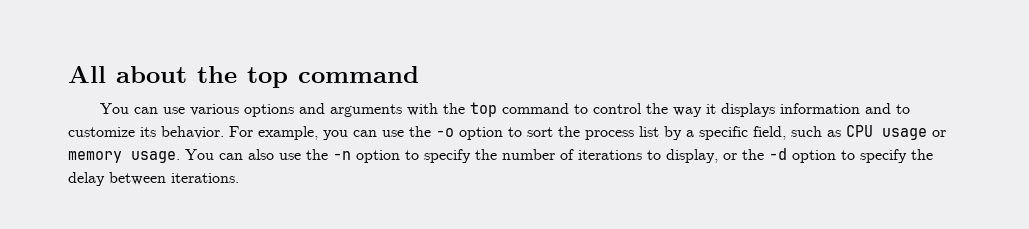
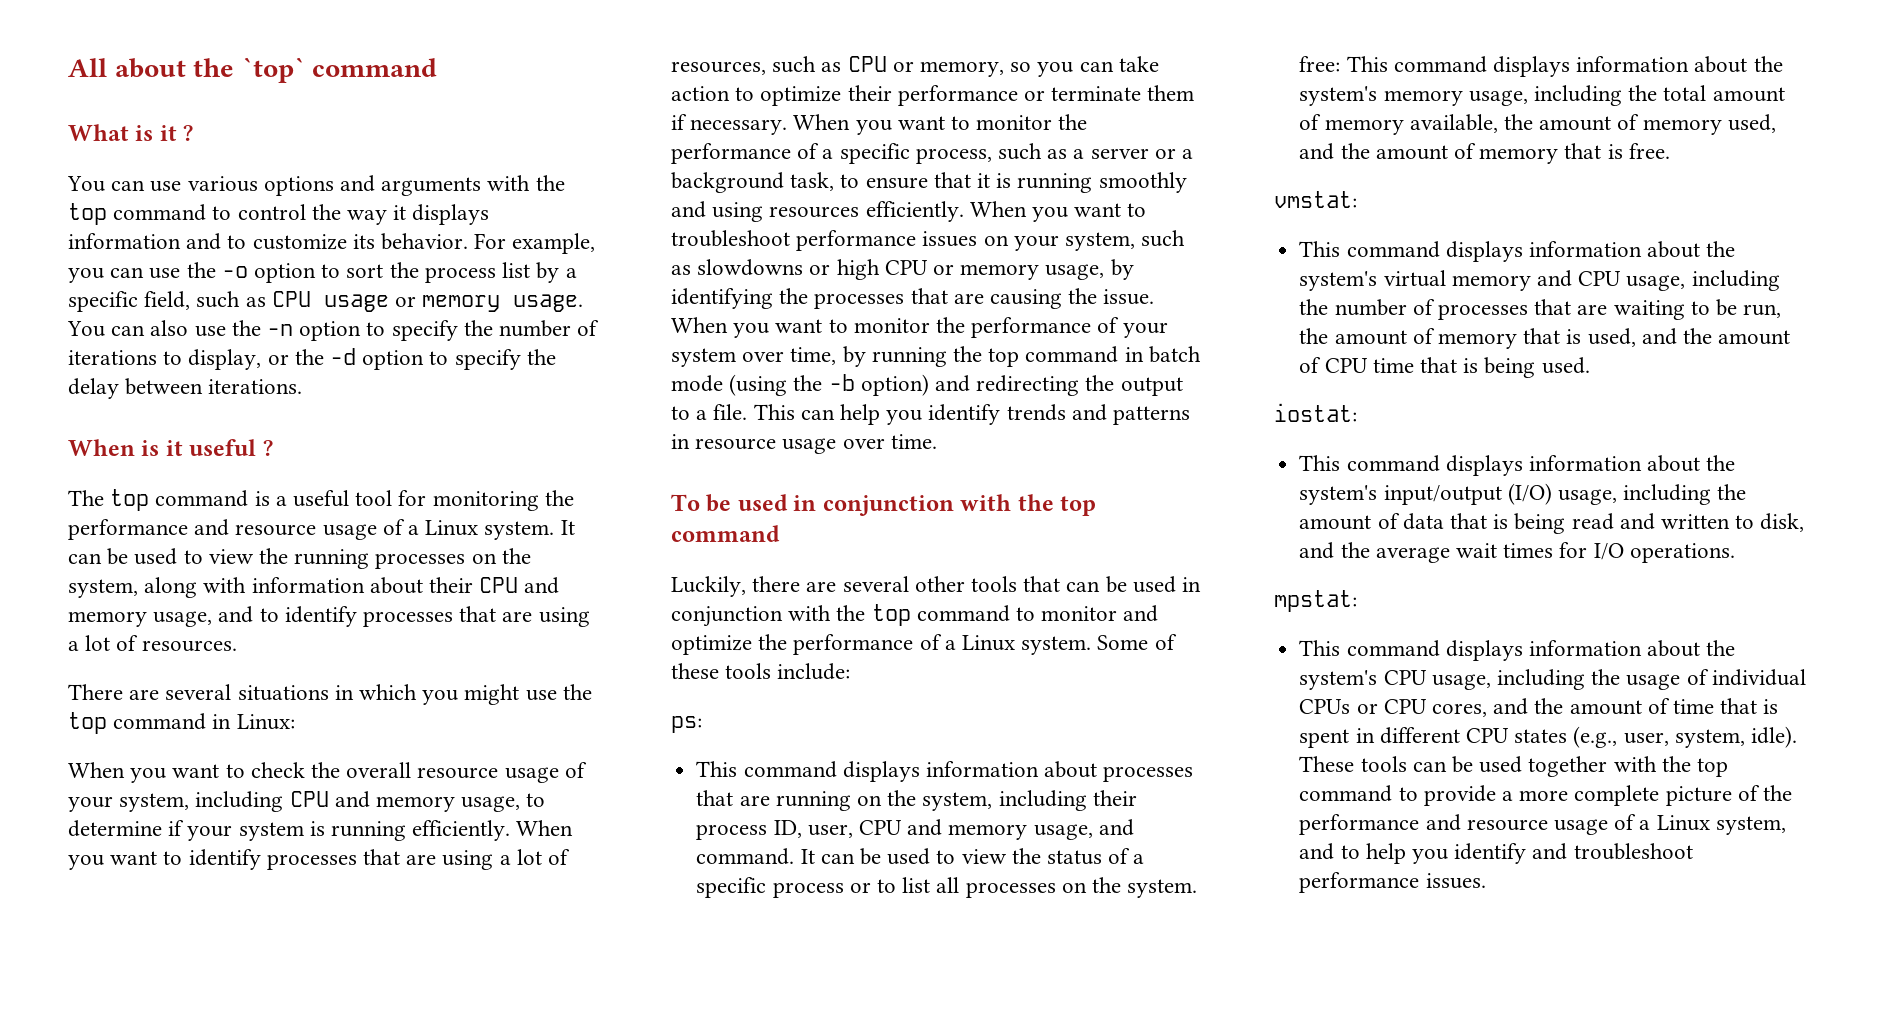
[247,66,419,88] top command -> [241,57,438,83] [68,124,194,141] `top` command // What is it ?
(239, 178) none -> [68,439,273,456] [68,489,574,511] [68,519,575,540] [68,548,531,569] [68,577,560,598] [68,606,590,627] [68,635,237,652] [68,684,592,705] [68,712,295,734] [68,762,587,783] [68,791,546,812] [68,820,574,841] [68,849,571,870] [671,56,1159,77] [671,85,1195,106] [671,114,1088,135] [671,143,1194,164] [671,172,1187,193] [671,201,1147,222] [671,230,1186,251] [671,259,1134,280] [671,288,1155,309] [671,317,1168,338] [671,346,1201,367] [671,374,1183,396] [671,404,1191,425] [671,434,937,454] [671,494,1097,516] [671,525,780,542] [671,576,1202,597] [671,604,1159,627] [671,634,1177,655] [671,663,851,680] [671,716,702,733] [696,761,1194,782] [696,790,1137,811] [696,819,1134,840] [696,848,1145,865] [696,877,1198,898] [1299,56,1783,77] [1299,85,1785,106] [1299,114,1776,135] [1299,143,1670,164] [1274,191,1357,208] [1299,241,1736,262] [1299,270,1780,291] [1299,299,1782,320] [1299,328,1791,349] [1299,357,1590,378] [1274,403,1357,422] [1299,455,1736,476] [1299,483,1747,505] [1299,513,1805,534] [1299,542,1735,563] [1274,590,1357,612] [1299,640,1736,661] [1299,669,1806,690] [1299,698,1779,717] [1299,726,1797,748] [1299,756,1728,777] [1299,785,1792,806] [1299,814,1786,835] [1299,843,1693,864] [1299,872,1486,893] // When is it useful ? // The top command is a useful tool for monitoring the performance and resource usage of a Linux system. It can be used to view the running processes on the system, along with information about their CPU and memory usage, and to identify processes that are using a lot of resources. // There are several situations in which you might use the top command in Linux: // When you want to check the overall resource usage of your system, including CPU and memory usage, to determine if your system is running efficiently. When you want to identify processes that are using a lot of resources, such as CPU or memory, so you can take action to optimize their performance or terminate them if necessary. When you want to monitor the performance of a specific process, such as a server or a background task, to ensure that it is running smoothly and using resources efficiently. When you want to troubleshoot performance issues on your system, such as slowdowns or high CPU or memory usage, by identifying the processes that are causing the issue. When you want to monitor the performance of your system over time, by running the top command in batch mode (using the -b option) and redirecting the output to a file. This can help you identify trends and patterns in resource usage over time. // To be used in conjunction with the top command // Luckily, there are several other tools that can be used in conjunction with the top command to monitor and optimize the performance of a Linux system. Some of these tools include: // ps: // This command displays information about processes that are running on the system, including their process ID, user, CPU and memory usage, and command. It can be used to view the status of a specific process or to list all processes on the system. free: This command displays information about the system's memory usage, including the total amount of memory available, the amount of memory used, and the amount of memory that is free. // vmstat: // This command displays information about the system's virtual memory and CPU usage, including the number of processes that are waiting to be run, the amount of memory that is used, and the amount of CPU time that is being used. // iostat: // This command displays information about the system's input/output (I/O) usage, including the amount of data that is being read and written to disk, and the average wait times for I/O operations. // mpstat: // This command displays information about the system's CPU usage, including the usage of individual CPUs or CPU cores, and the amount of time that is spent in different CPU states (e.g., user, system, idle). These tools can be used together with the top command to provide a more complete picture of the performance and resource usage of a Linux system, and to help you identify and troubleshoot performance issues.

